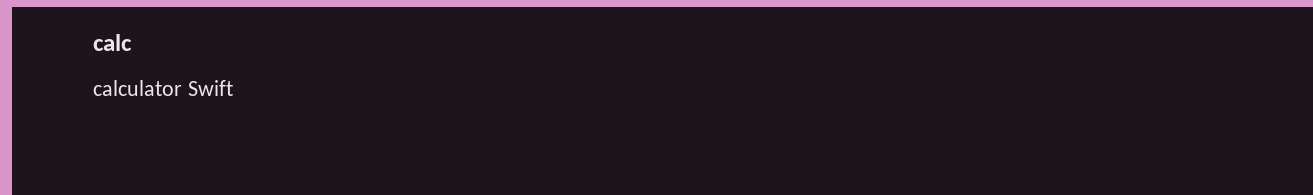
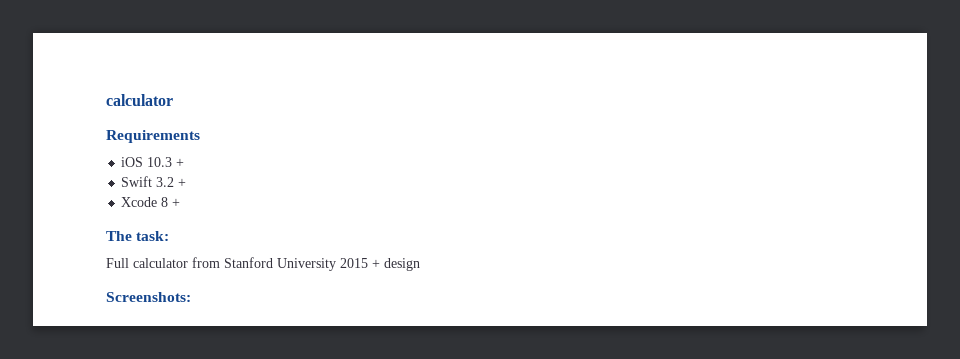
[93,34,132,51] [93,80,233,96] calc // calculator Swift -> [106,94,173,106] [106,130,200,143] [121,157,185,167] [121,176,187,187] [121,197,181,207] [106,231,170,241] [106,257,420,271] [106,292,191,302] calculator // Requirements // iOS 10.3 + // Swift 3.2 + // Xcode 8 + // The task: // Full calculator from Stanford University 2015 + design // Screenshots:

